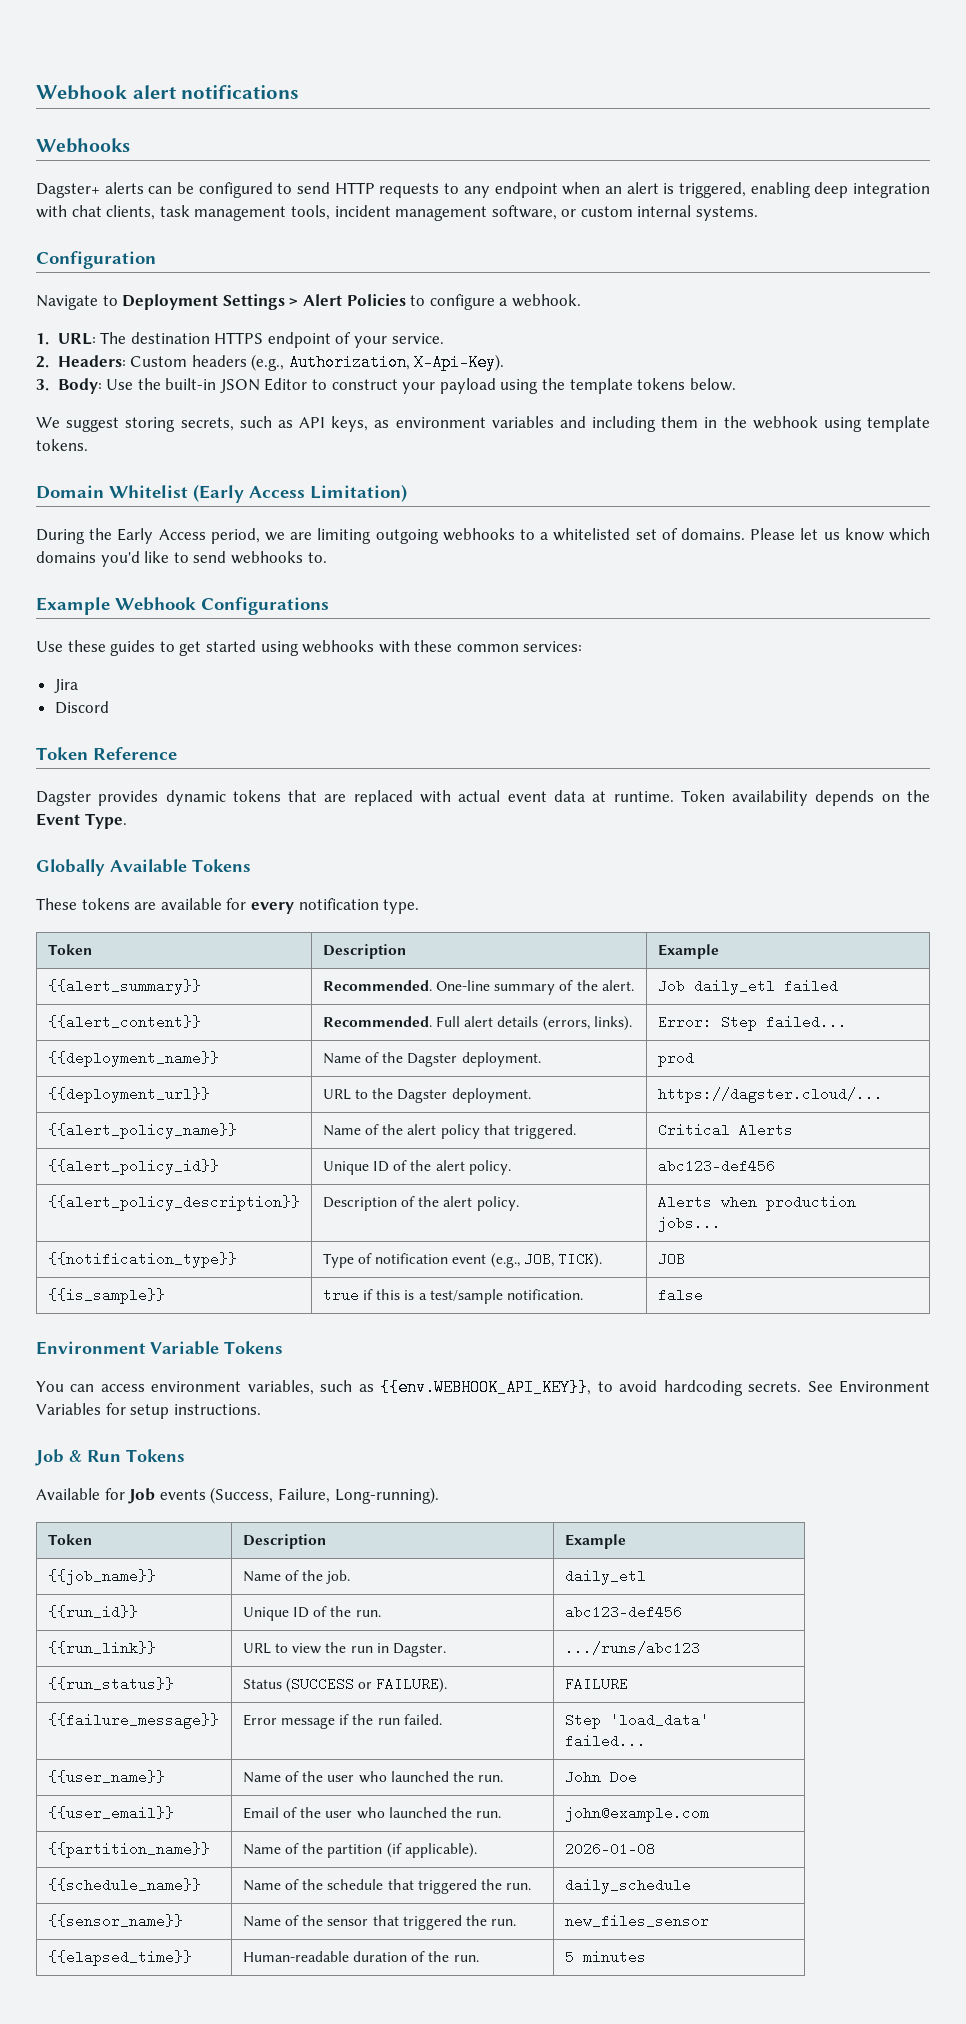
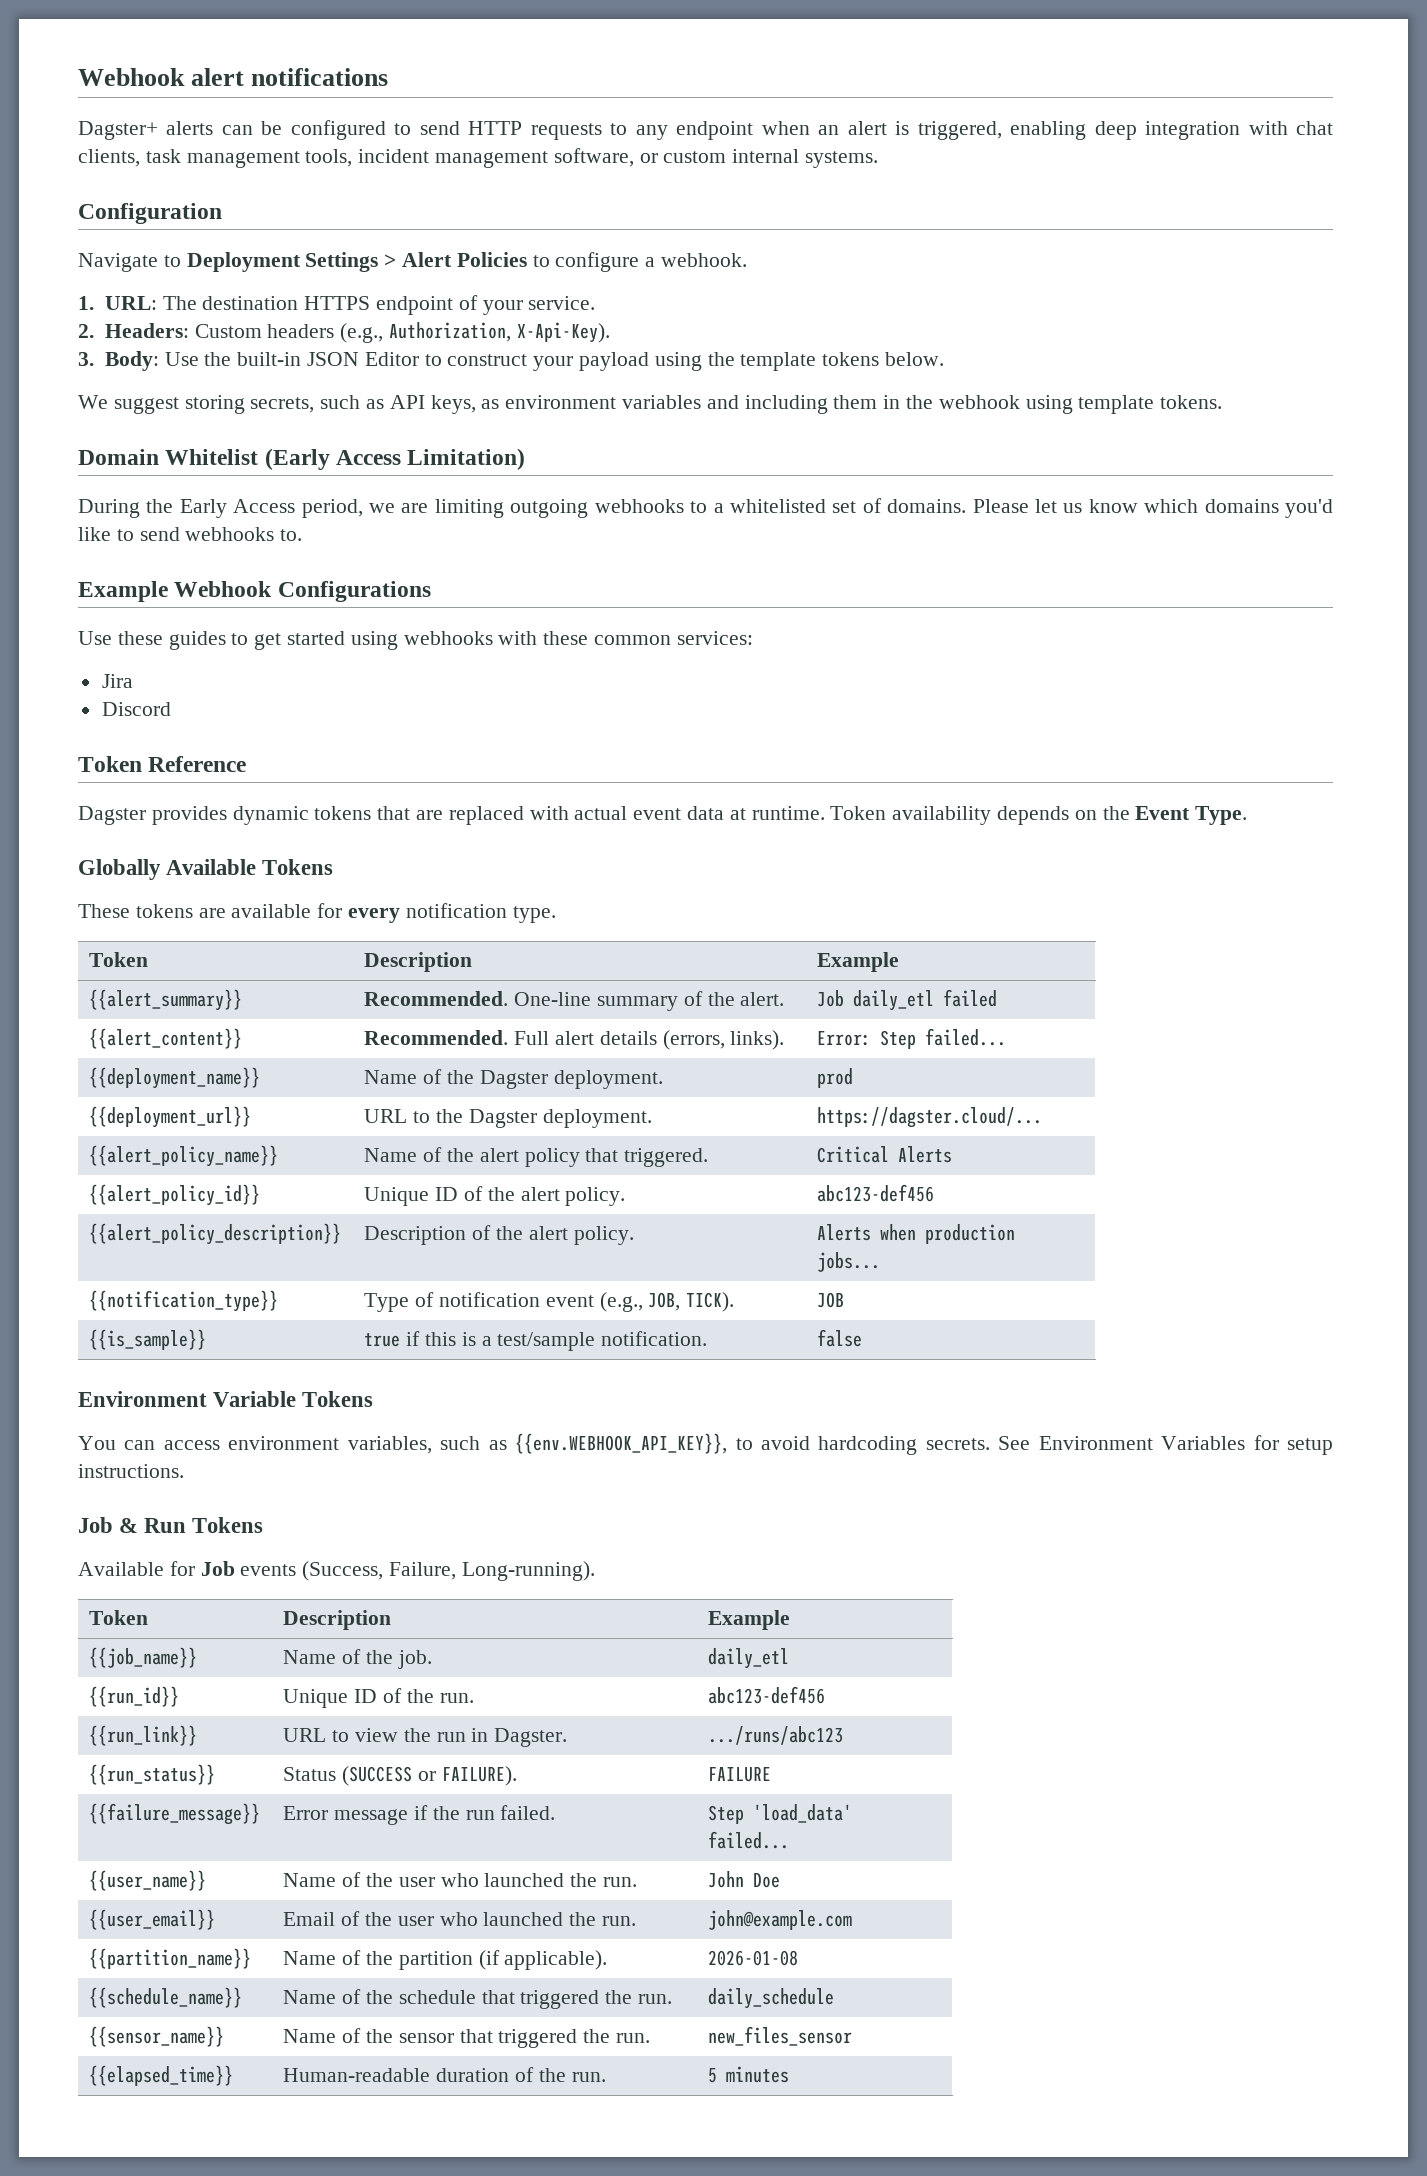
[36,138,130,153] // Webhooks -> (389, 77) none

